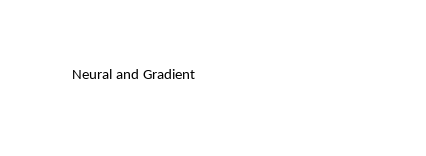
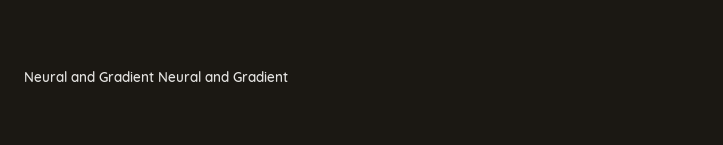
[72,69,195,79] Neural and Gradient -> [24,71,288,82] Neural and Gradient Neural and Gradient

